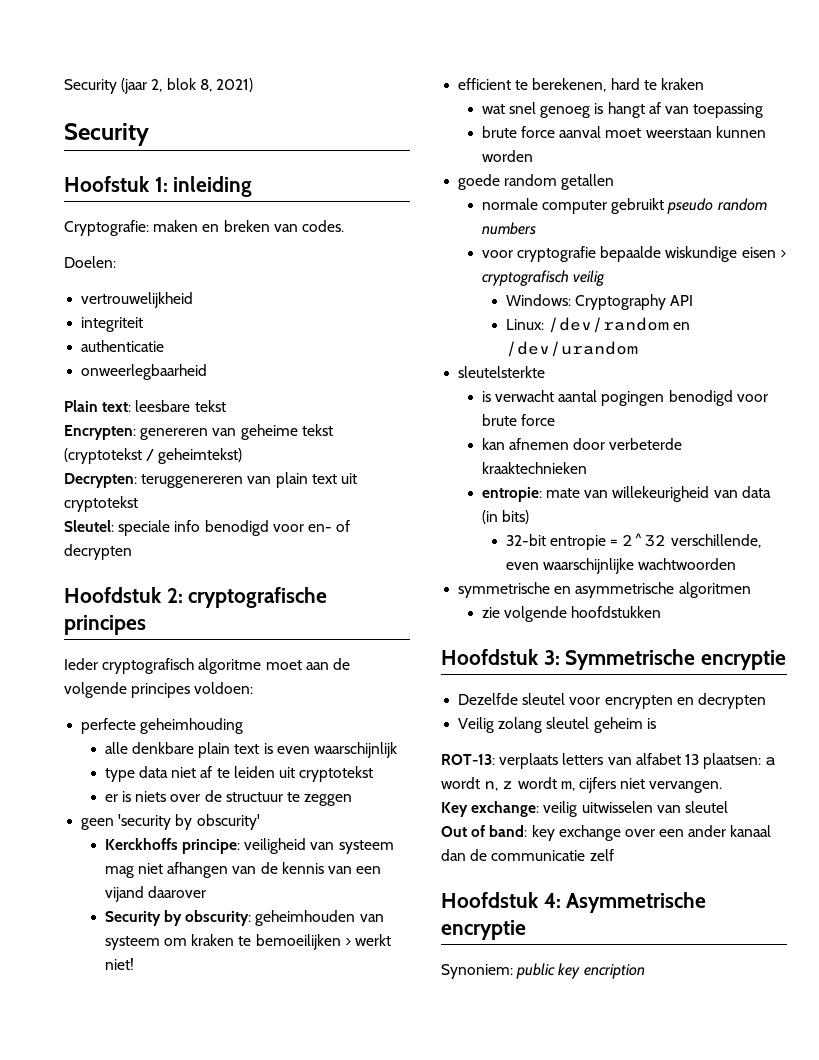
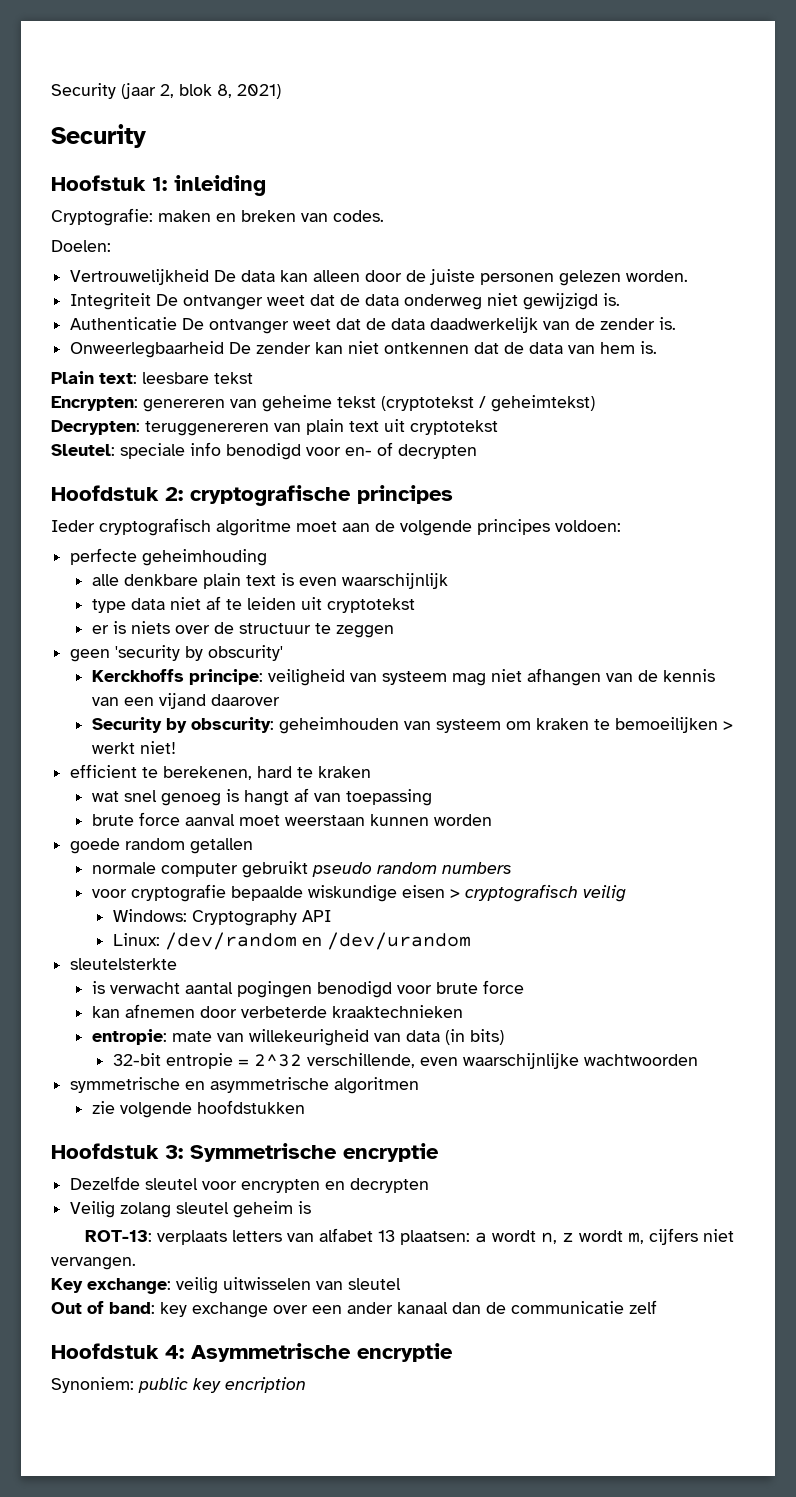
[81,292,194,308] [81,317,144,332] [81,340,165,352] [81,364,208,380] vertrouwelijkheid // integriteit // authenticatie // onweerlegbaarheid -> [70,269,689,286] [70,293,621,310] [70,317,677,334] [70,341,658,358] Vertrouwelijkheid De data kan alleen door de juiste personen gelezen worden. // Integriteit De ontvanger weet dat de data onderweg niet gewijzigd is. // Authenticatie De ontvanger weet dat de data daadwerkelijk van de zender is. // Onweerlegbaarheid De zender kan niet ontkennen dat de data van hem is.

